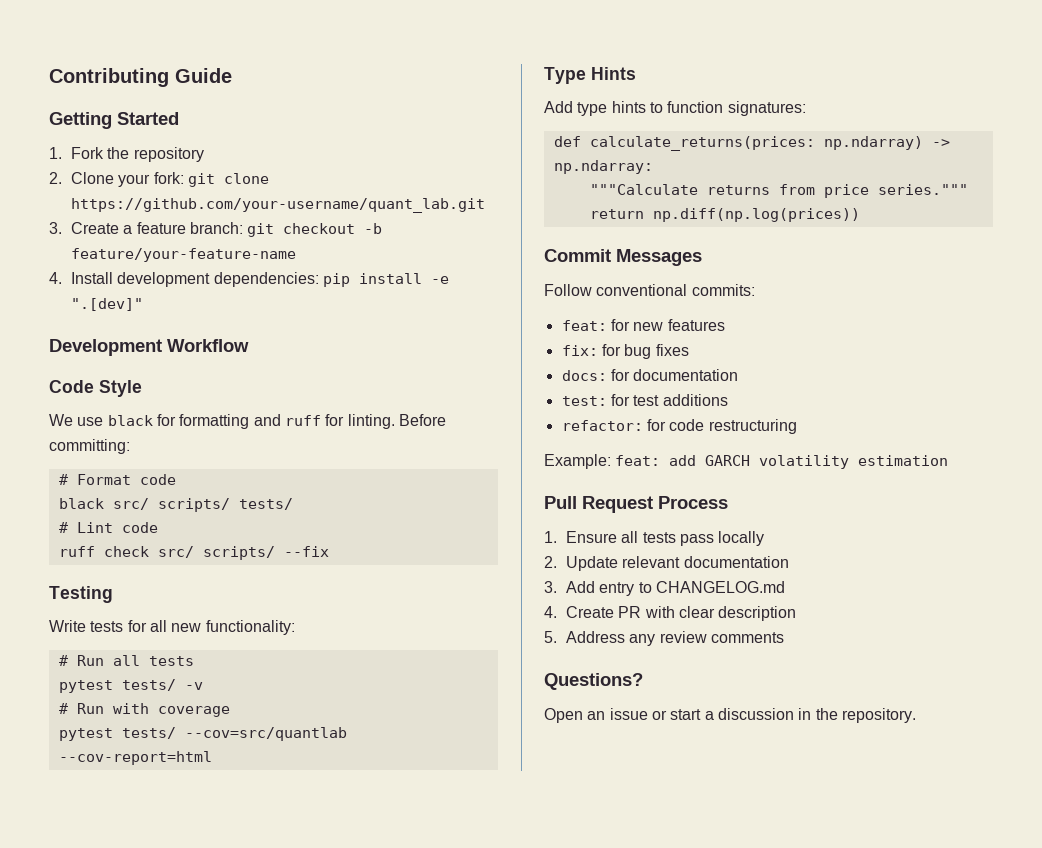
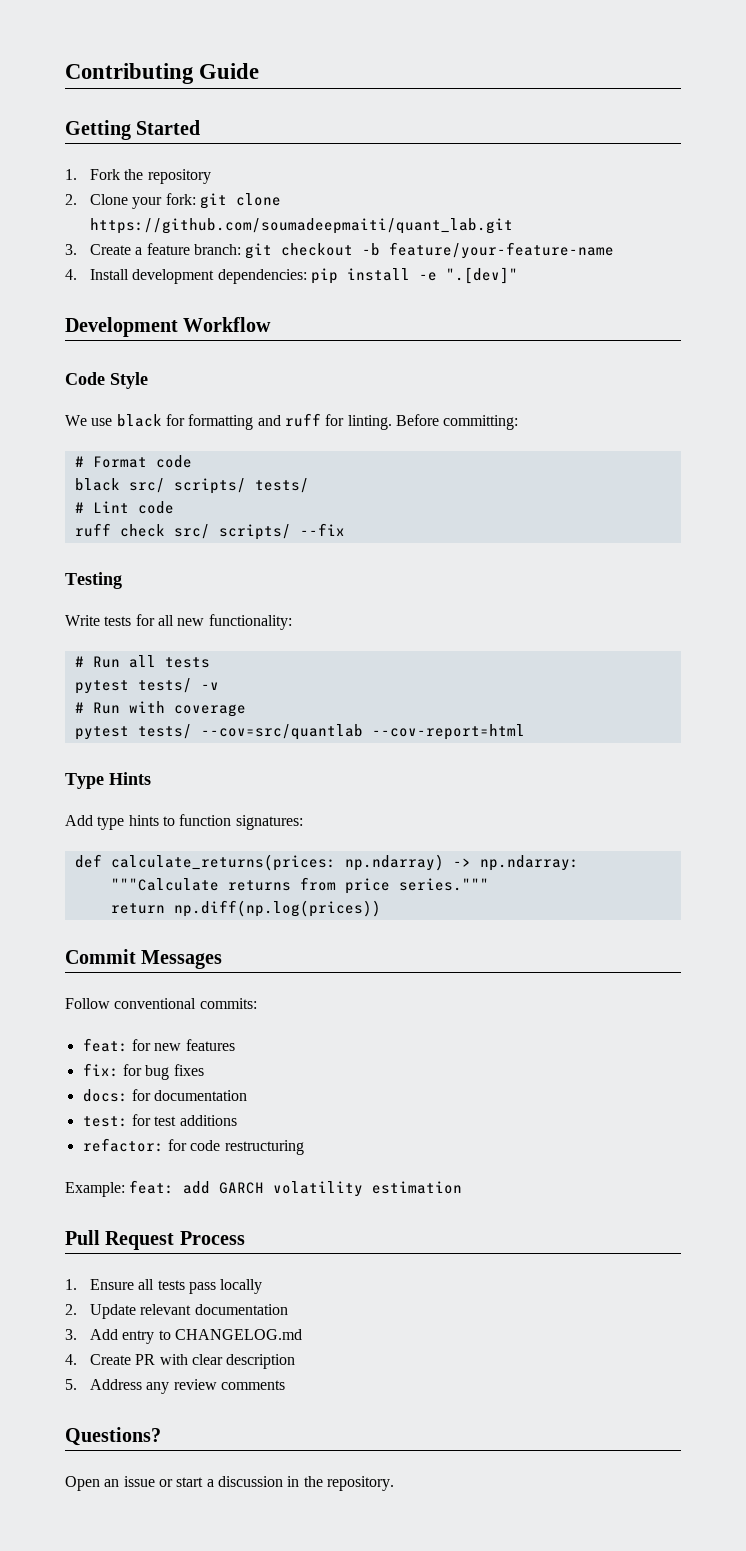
[71,198,486,213] https://github.com/your-username/quant_lab.git -> [90,218,514,234] https://github.com/soumadeepmaiti/quant_lab.git

